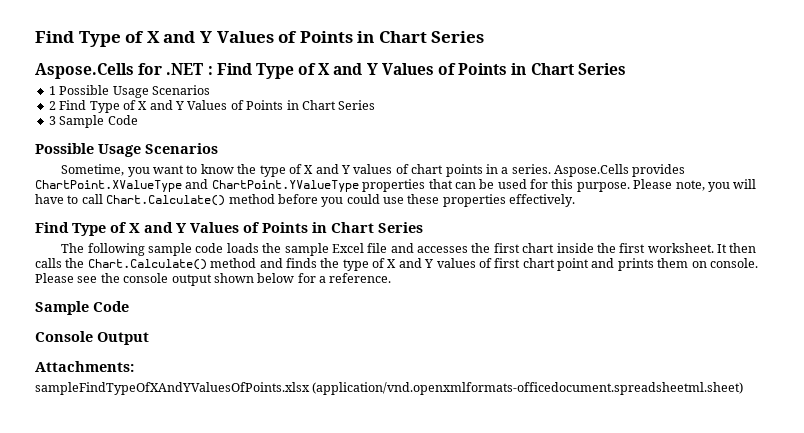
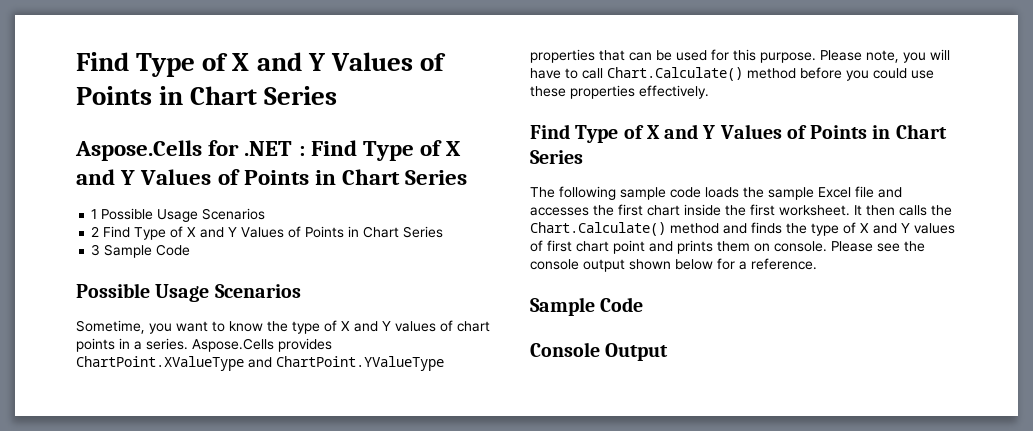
[35,361,134,372] [35,382,744,395] // Attachments: // sampleFindTypeOfXAndYValuesOfPoints.xlsx (application/vnd.openxmlformats-officedocument.spreadsheetml.sheet) -> (669, 352) none

